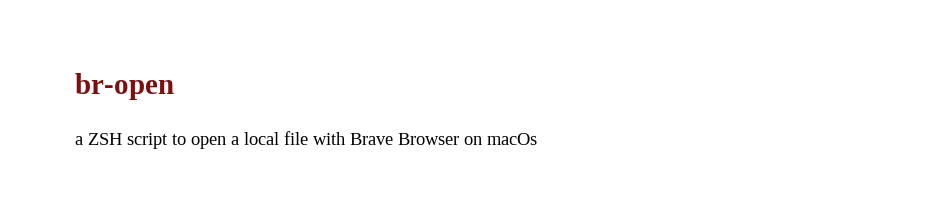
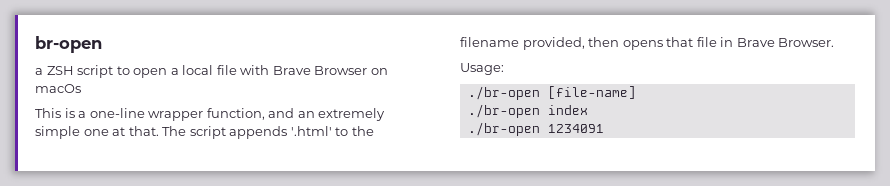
(537, 139) none -> [35,108,386,121] [35,126,374,139] [460,37,835,50] [460,63,504,75] [467,86,636,100] [467,104,588,118] [467,122,604,136] // This is a one-line wrapper function, and an extremely simple one at that. The script appends '.html' to the filename provided, then opens that file in Brave Browser. // Usage: // ./br-open [file-name] // ./br-open index // ./br-open 1234091

